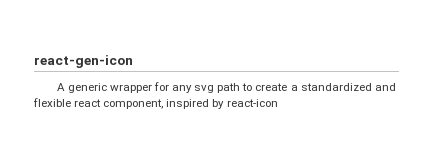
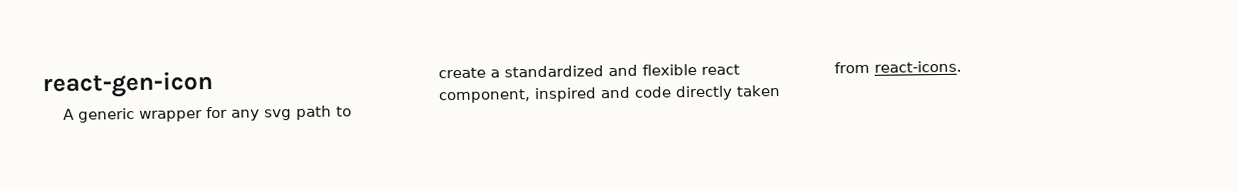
[212,99,278,109] by react-icon -> [600,84,781,101] [834,60,962,74] and code directly taken from react-icons.

